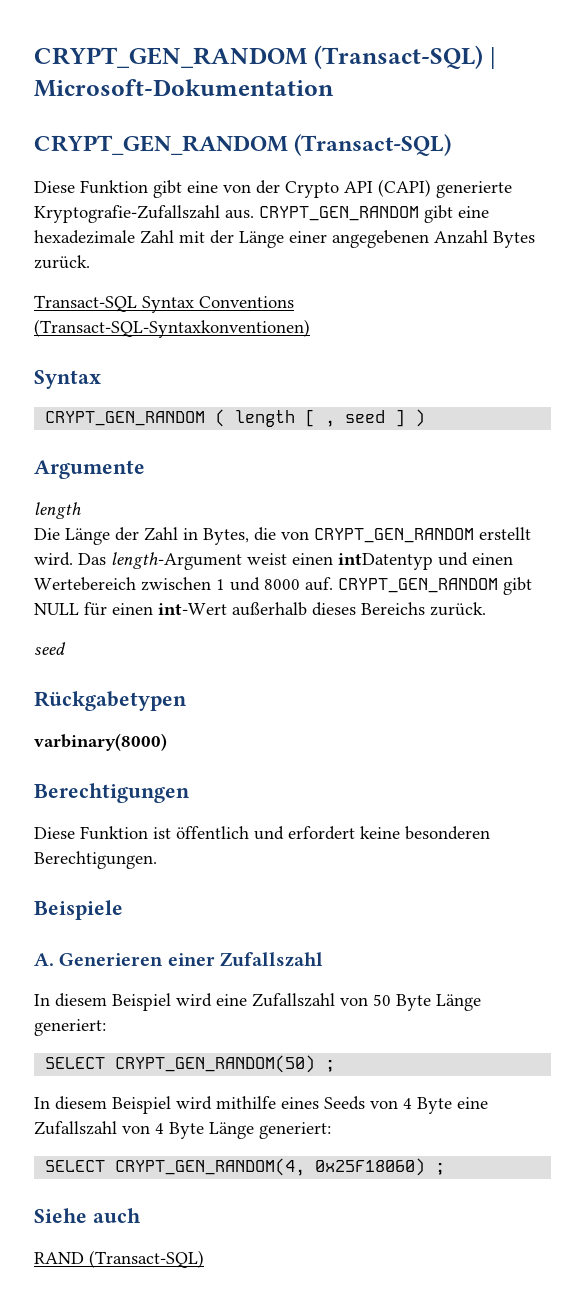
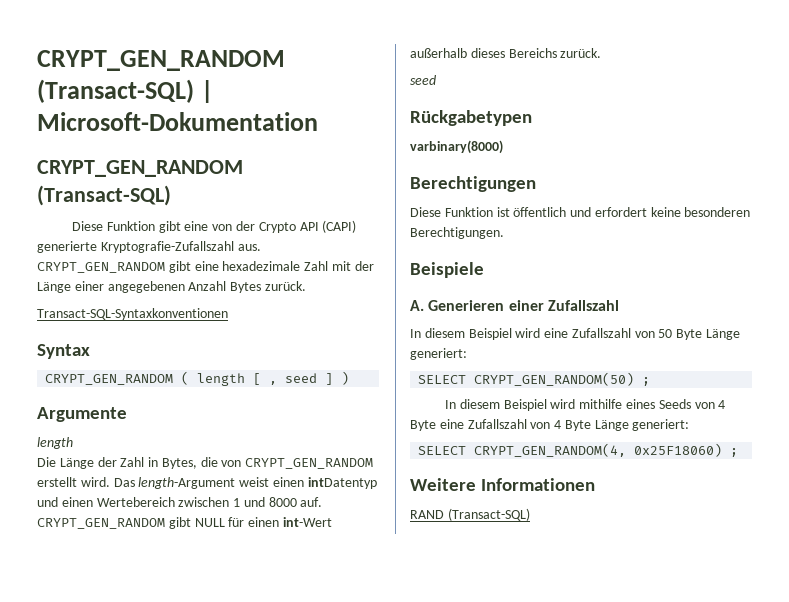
[34,295,294,313] [34,319,310,338] Transact-SQL Syntax Conventions (Transact-SQL-Syntaxkonventionen) -> [37,308,228,320] Transact-SQL-Syntaxkonventionen
[34,1208,141,1223] Siehe auch -> [410,478,596,491] Weitere Informationen

